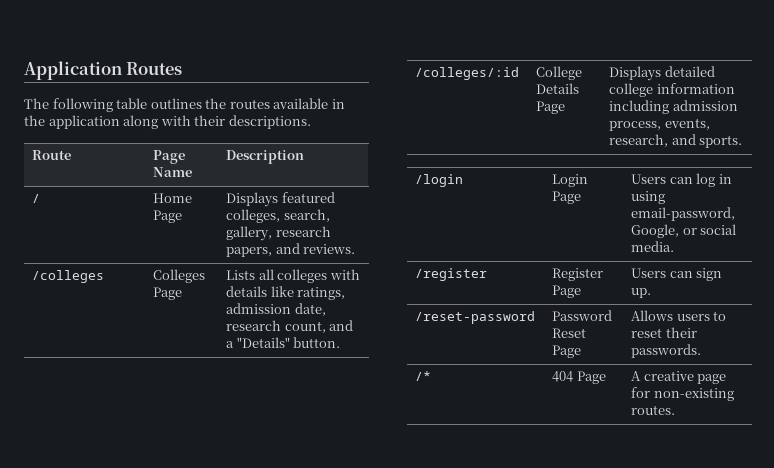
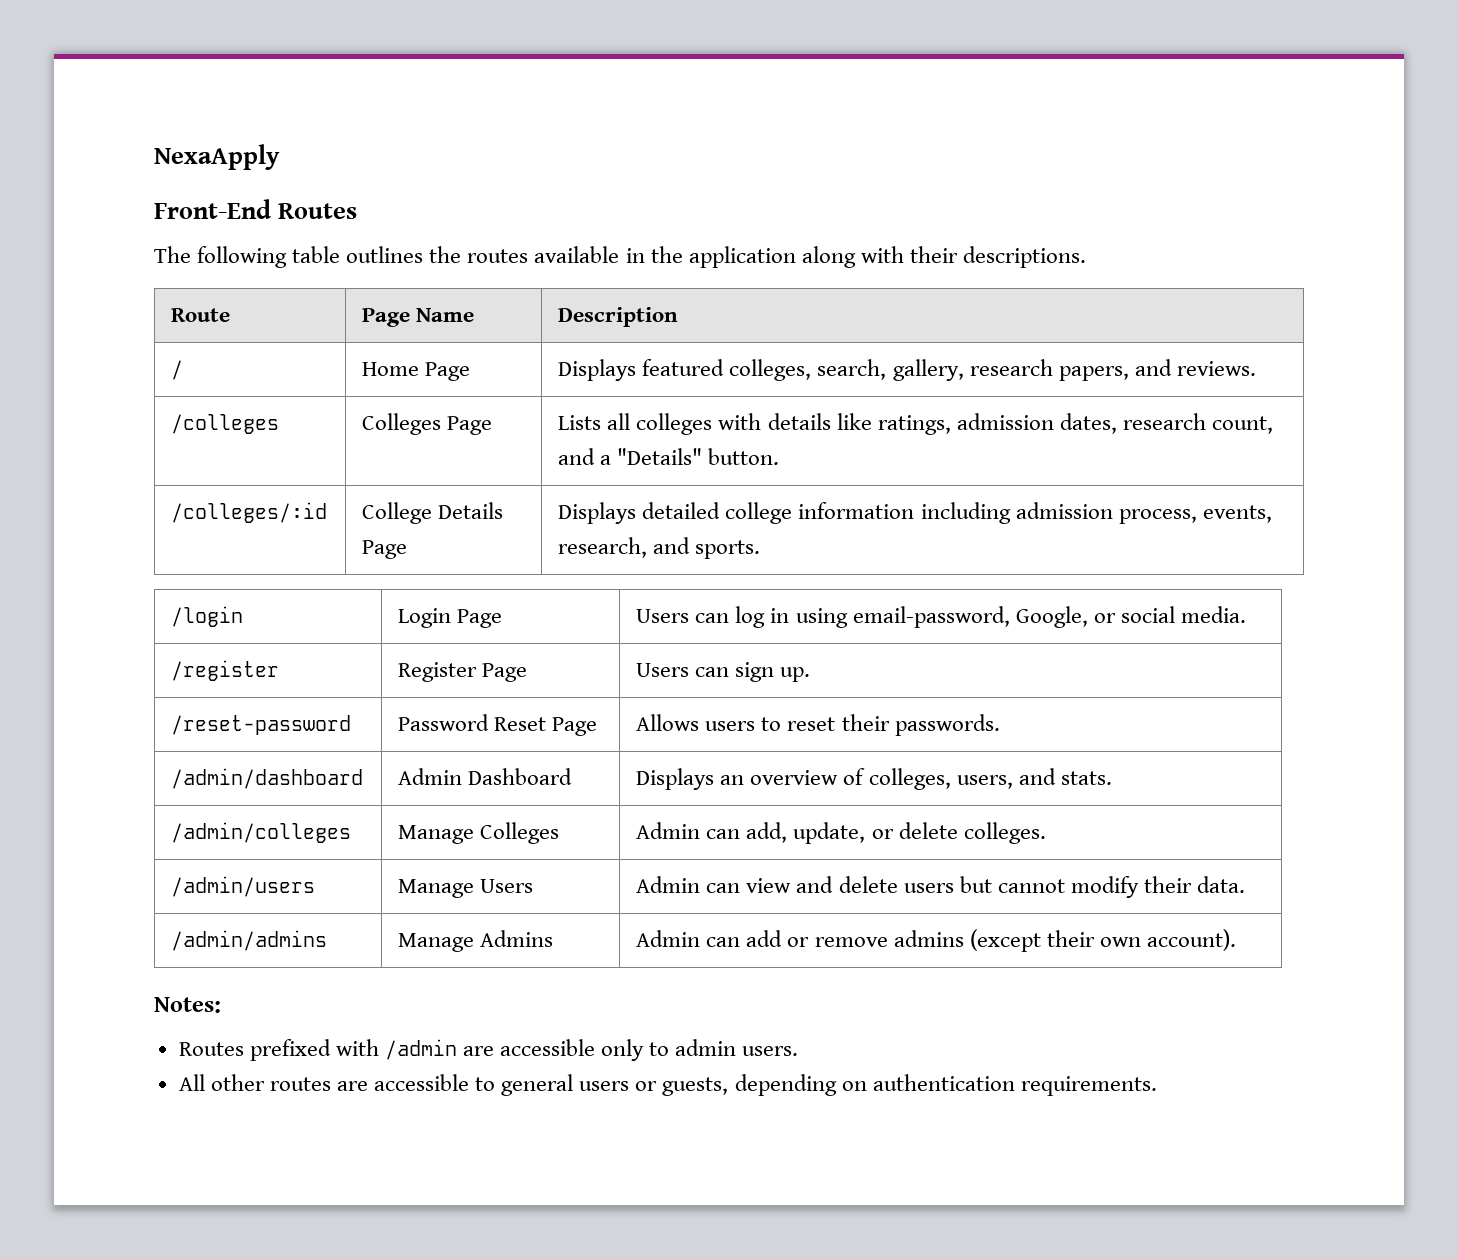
[24,61,122,80] Application -> [154,144,280,170] [154,199,271,219] NexaApply // Front-End
[294,303,326,316] date, -> [1059,413,1117,434] dates,
[415,371,432,381] [552,371,606,384] [631,371,727,384] [631,387,734,401] [631,405,676,415] /* | 404 Page | A creative page for non-existing routes. -> [171,768,364,789] [398,768,573,785] [636,768,1112,790] [171,822,352,843] [398,822,560,844] [636,822,1046,844] [171,876,316,897] [398,879,534,898] [636,876,1245,898] [171,930,328,951] [398,930,554,952] [636,929,1236,952] [154,997,221,1013] [178,1039,799,1061] [178,1074,1157,1096] /admin/dashboard | Admin Dashboard | Displays an overview of colleges, users, and stats. // /admin/colleges | Manage Colleges | Admin can add, update, or delete colleges. // /admin/users | Manage Users | Admin can view and delete users but cannot modify their data. // /admin/admins | Manage Admins | Admin can add or remove admins (except their own account). // Notes: // Routes prefixed with /admin are accessible only to admin users. // All other routes are accessible to general users or guests, depending on authentication requirements.

